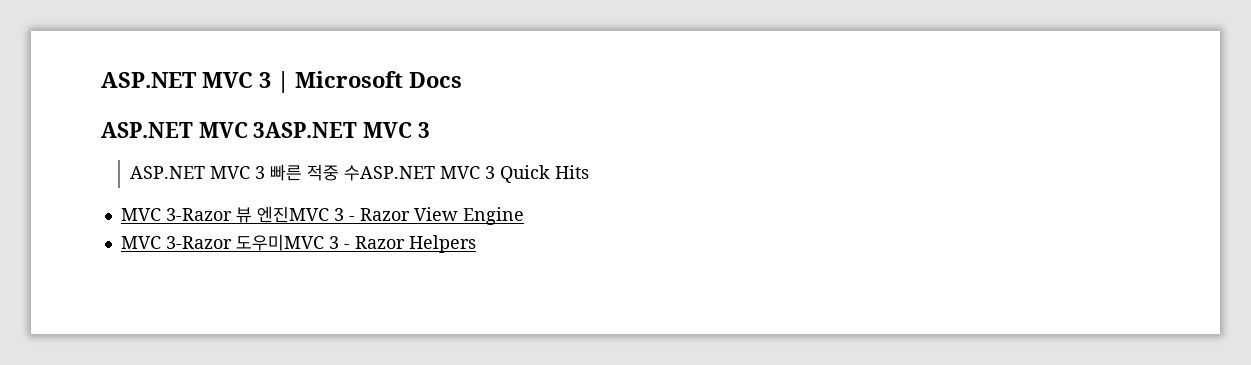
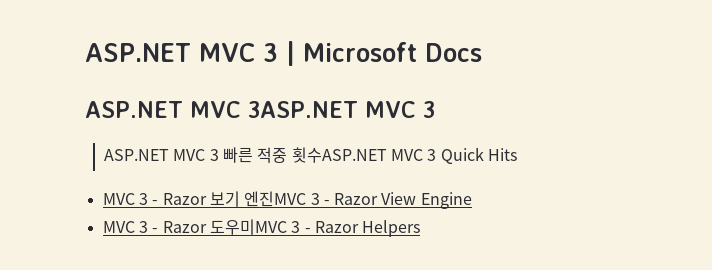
[344,165,436,181] 수ASP.NET -> [291,147,387,163] 횟수ASP.NET
[165,207,252,223] 3-Razor 뷰 -> [138,191,240,207] 3 - Razor 보기
[165,236,232,249] 3-Razor -> [138,221,207,233] 3 - Razor

